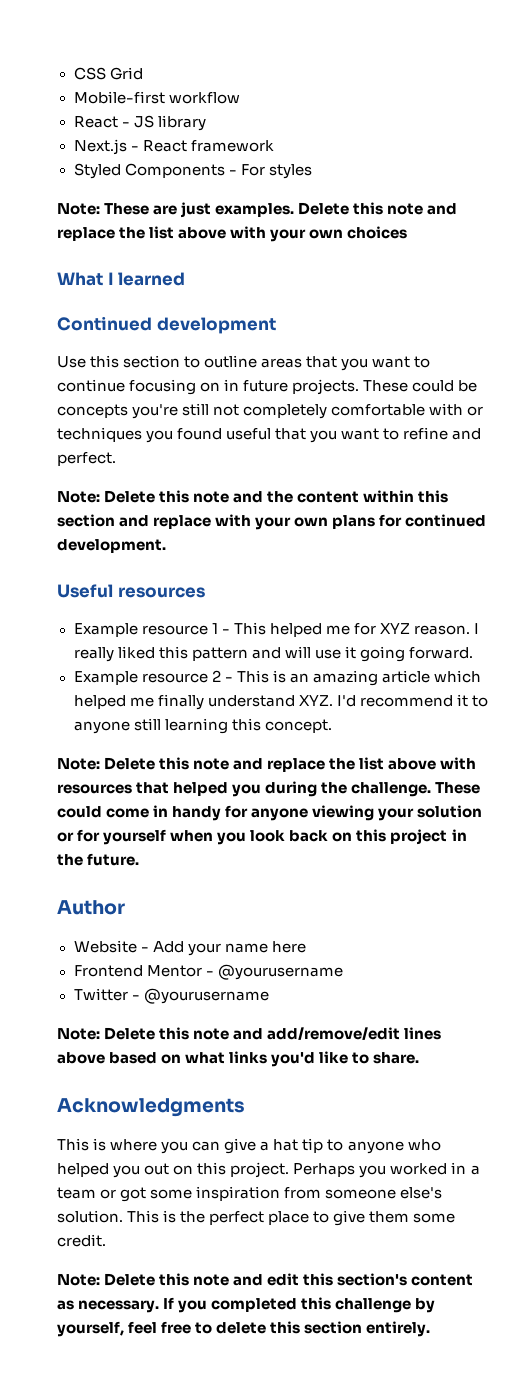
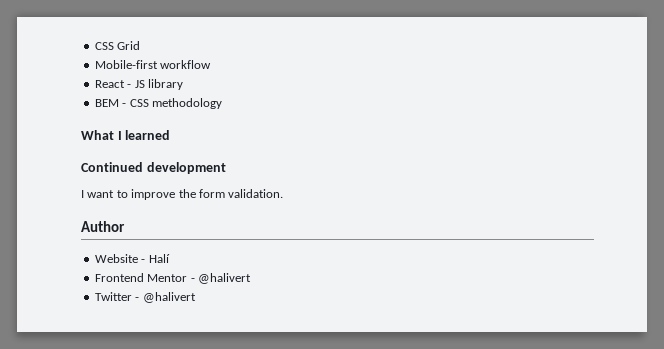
[73,139,274,155] [73,163,312,179] [57,202,458,218] [57,226,408,242] Next.js - React framework // Styled Components - For styles // Note: These are just examples. Delete this note and replace the list above with your own choices -> [94,98,222,109] BEM - CSS methodology
[57,355,431,371] [57,379,478,395] [57,403,484,419] [57,427,482,443] [57,452,116,466] [57,490,449,503] [57,514,487,530] [57,539,166,553] [57,584,205,598] [73,622,480,637] [73,646,473,662] [73,670,481,686] [73,694,488,710] [73,718,332,734] [57,757,477,772] [57,781,481,797] [57,805,483,821] [57,829,467,845] [57,853,140,866] Use this section to outline areas that you want to continue focusing on in future projects. These could be concepts you're still not completely comfortable with or techniques you found useful that you want to refine and perfect. // Note: Delete this note and the content within this section and replace with your own plans for continued development. // Useful resources // Example resource 1 - This helped me for XYZ reason. I really liked this pattern and will use it going forward. // Example resource 2 - This is an amazing article which helped me finally understand XYZ. I'd recommend it to anyone still learning this concept. // Note: Delete this note and replace the list above with resources that helped you during the challenge. These could come in handy for anyone viewing your solution or for yourself when you look back on this project in the future. -> [81,189,284,200] I want to improve the form validation.
[152,941,306,956] Add your name here -> [148,254,170,263] Halí
[217,964,343,980] @yourusername -> [197,273,251,284] @halivert
[143,988,269,1004] [57,1027,442,1040] [57,1051,420,1067] [57,1098,245,1117] [57,1138,441,1154] [57,1162,480,1178] [57,1186,443,1202] [57,1210,456,1226] [57,1234,106,1247] [57,1273,474,1286] [57,1297,436,1313] [57,1321,431,1337] @yourusername // Note: Delete this note and add/remove/edit lines above based on what links you'd like to share. // Acknowledgments // This is where you can give a hat tip to anyone who helped you out on this project. Perhaps you worked in a team or got some inspiration from someone else's solution. This is the perfect place to give them some credit. // Note: Delete this note and edit this section's content as necessary. If you completed this challenge by yourself, feel free to delete this section entirely. -> [142,292,196,303] @halivert

